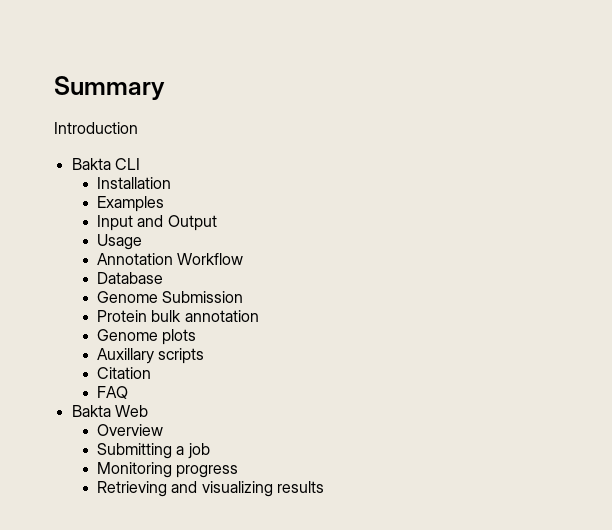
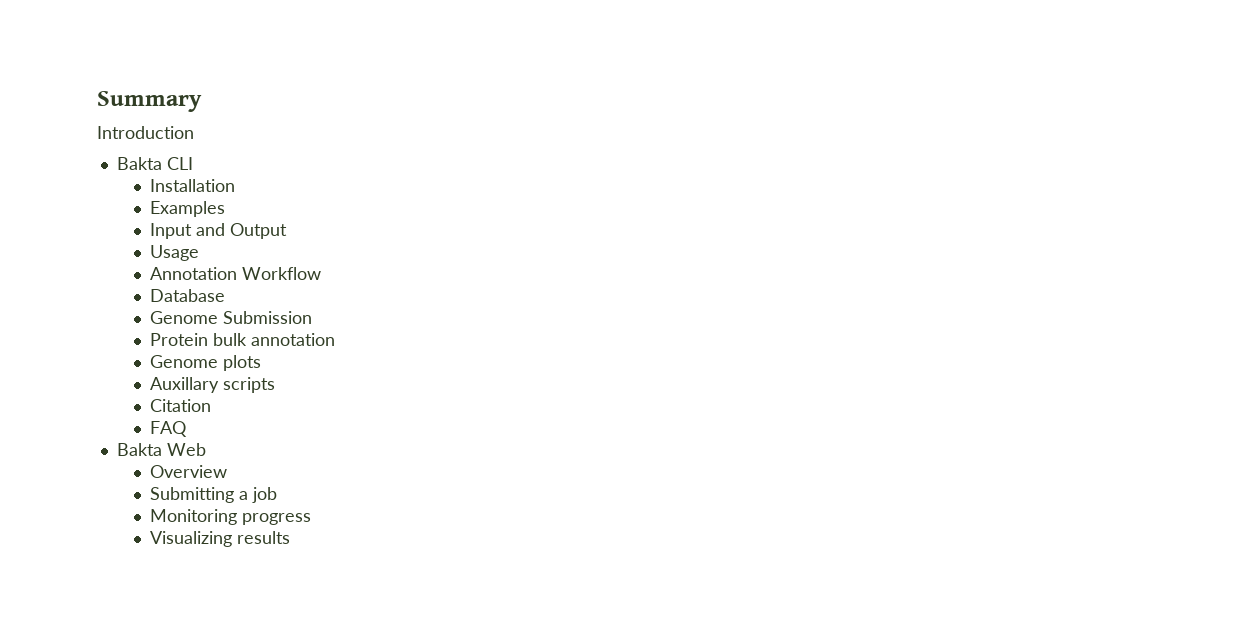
[96,481,273,497] Retrieving and visualizing -> [149,531,232,547] Visualizing

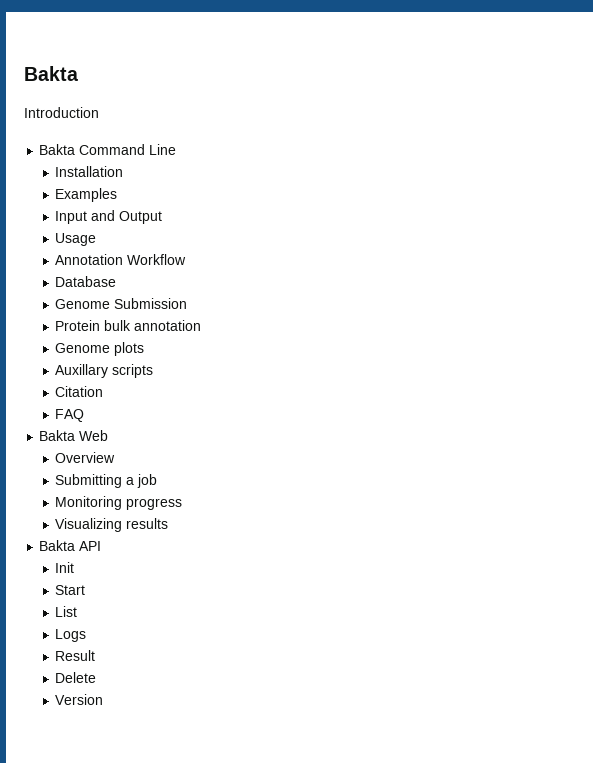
[97,91,202,112] Summary -> [24,66,78,81] Bakta
[166,157,193,170] CLI -> [79,144,177,155] Command Line
(290, 537) none -> [39,540,102,551] [55,562,75,573] [55,585,86,595] [55,606,78,617] [55,629,87,642] [55,650,96,661] [55,672,97,683] [55,694,104,705] // Bakta API // Init // Start // List // Logs // Result // Delete // Version

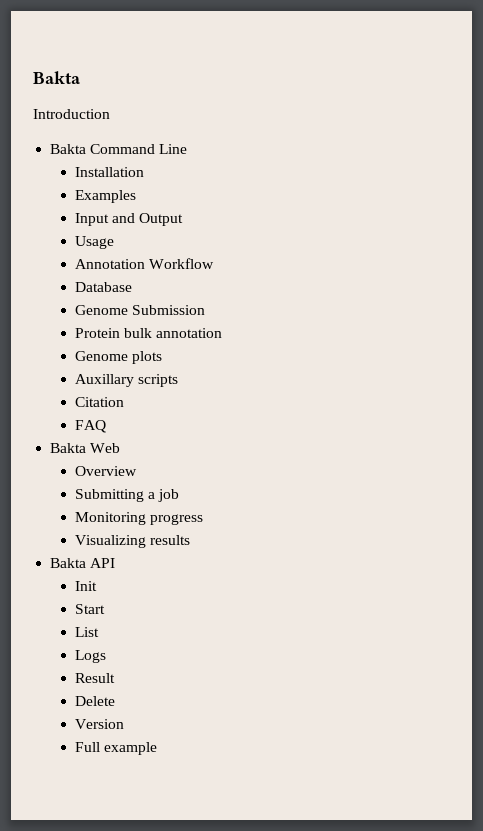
(104, 699) none -> [74,742,158,755] // Full example

